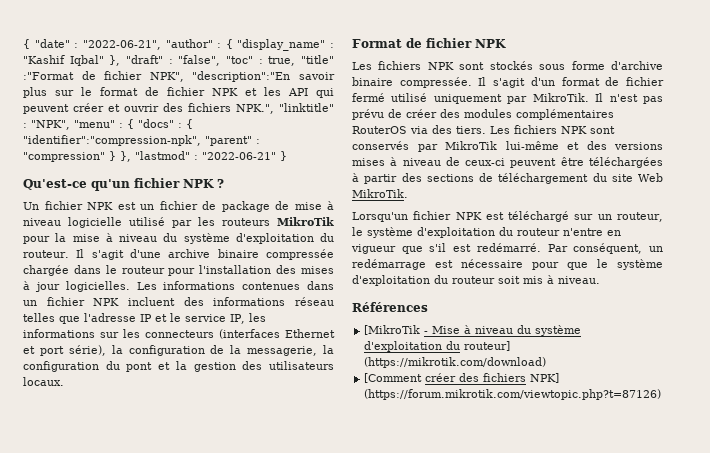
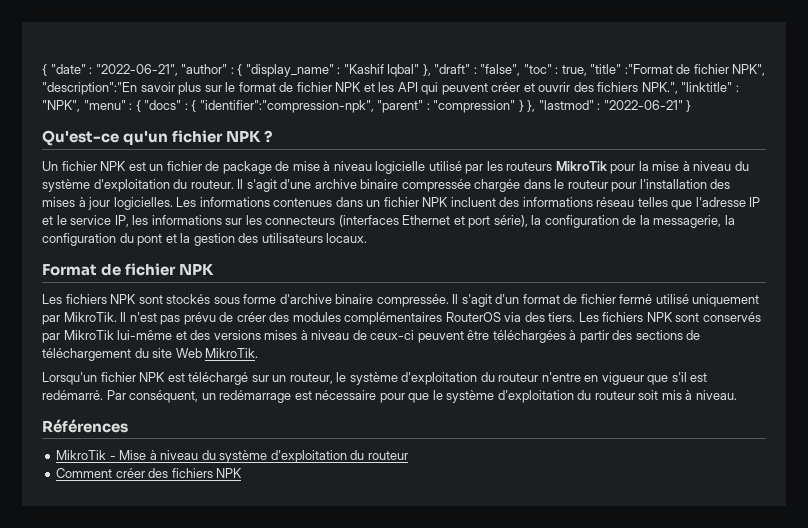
[364,325,421,335] [MikroTik -> [56,450,107,460] MikroTik
[464,341,511,351] [364,357,547,368] [364,373,423,383] routeur] (https://mikrotik.com/download) // [Comment -> [367,451,408,460] [56,468,113,478] routeur // Comment
[530,373,560,383] [364,389,662,400] NPK] (https://forum.mikrotik.com/viewtopic.php?t=87126) -> [216,468,243,478] NPK

